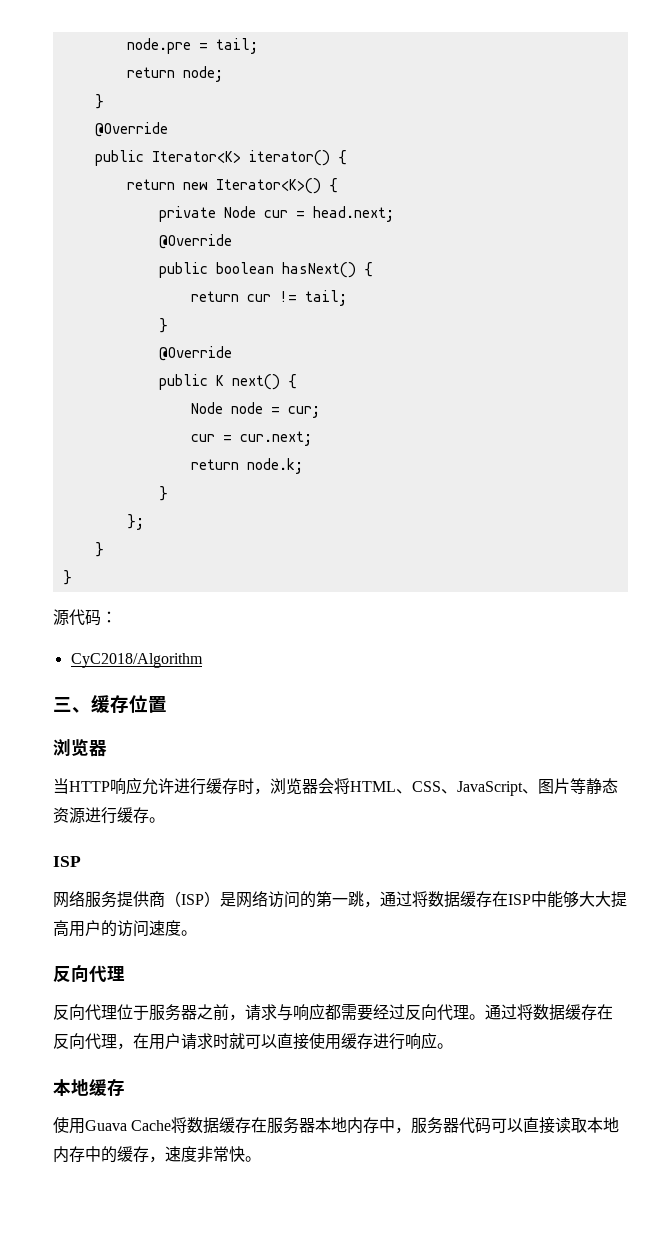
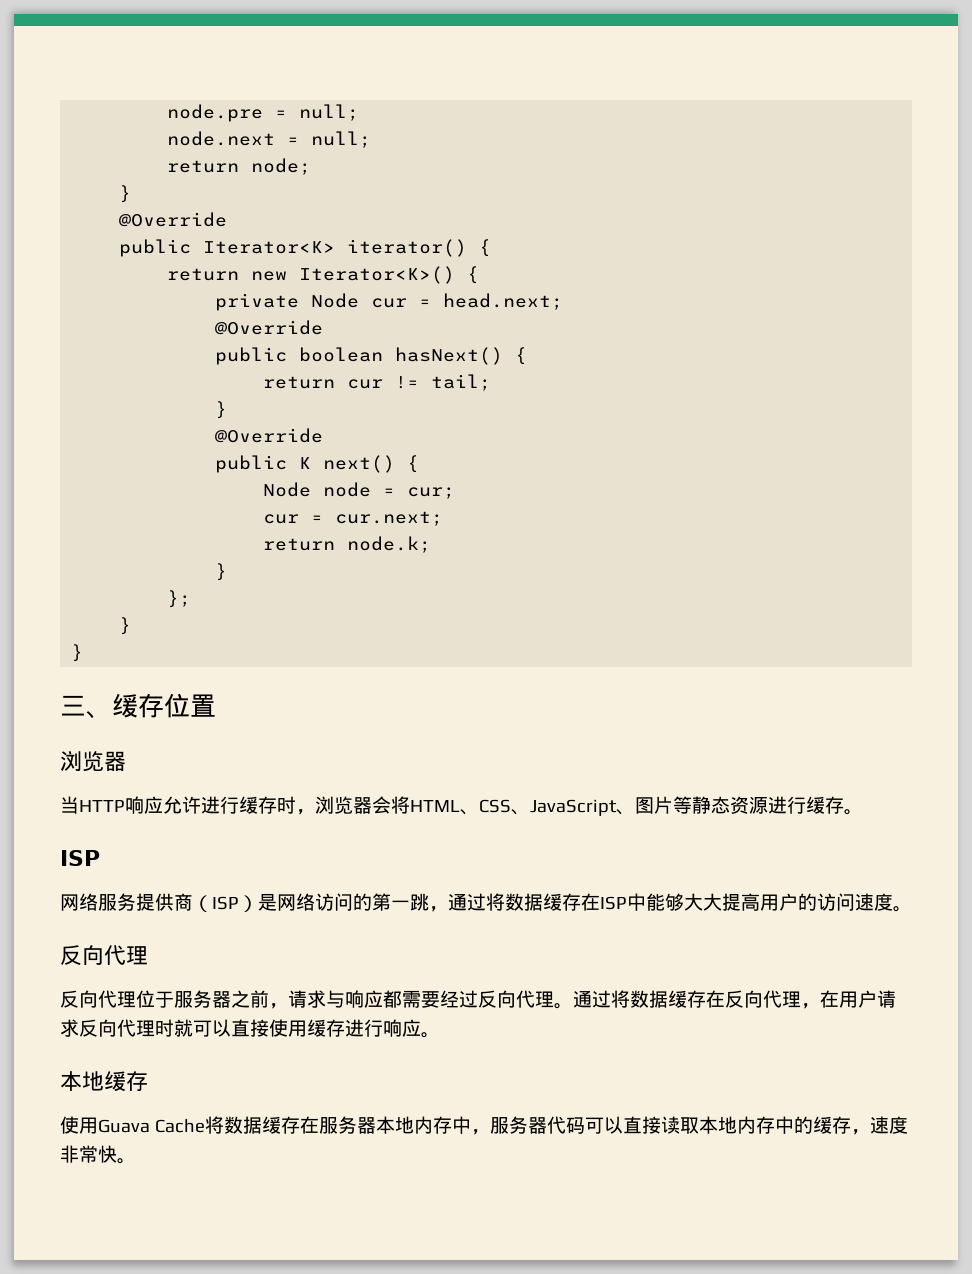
[215,38,258,54] tail; -> [299,104,360,121] [167,131,372,148] null; // node.next = null;
[53,609,117,626] [70,653,203,668] // 源代码： // CyC2018/Algorithm -> (84, 653) none
(213, 1041) none -> [79,1019,155,1037] 反向代理

